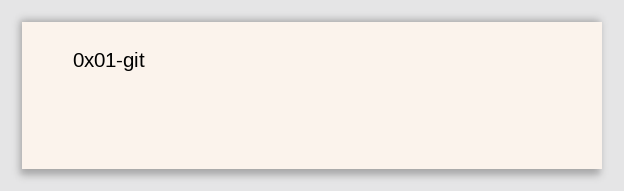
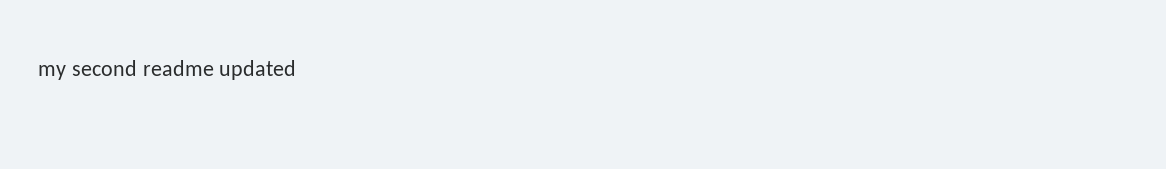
[73,52,145,71] 0x01-git -> [38,60,297,80] my second readme updated

